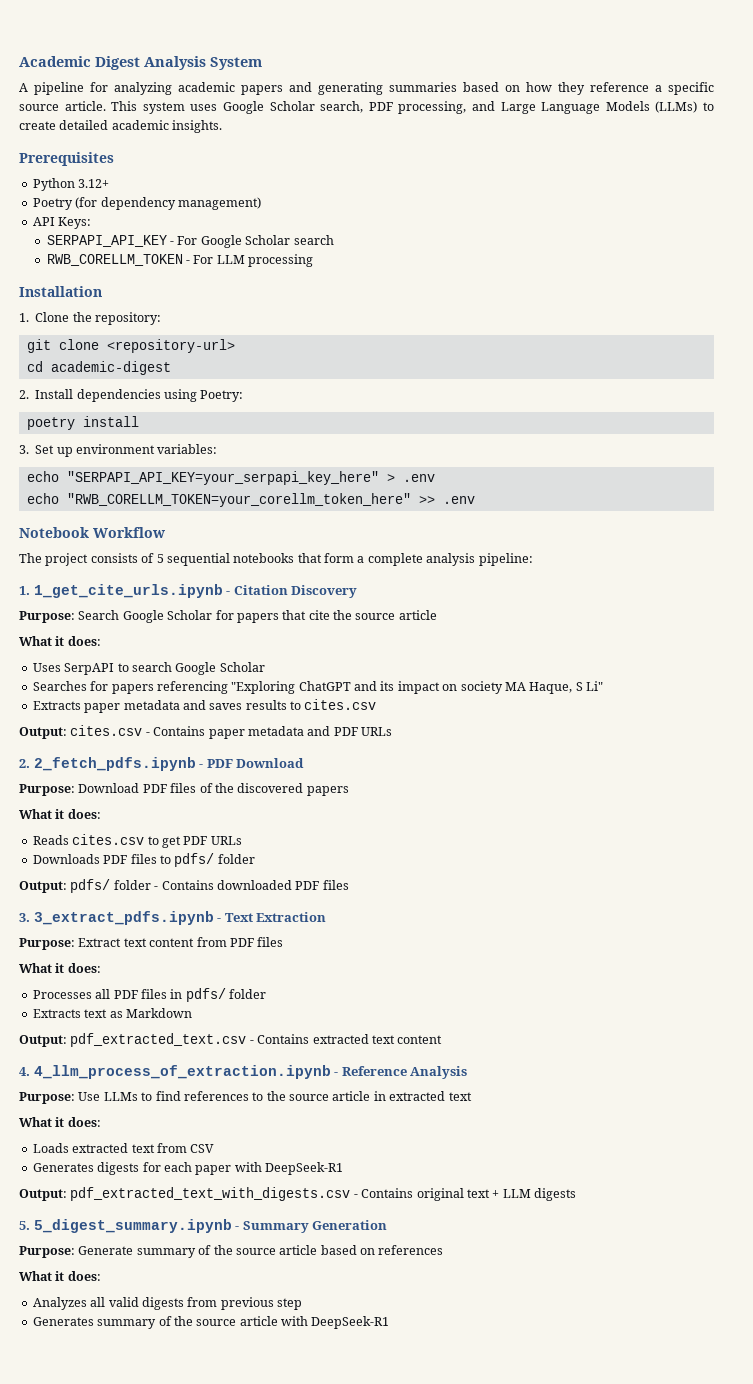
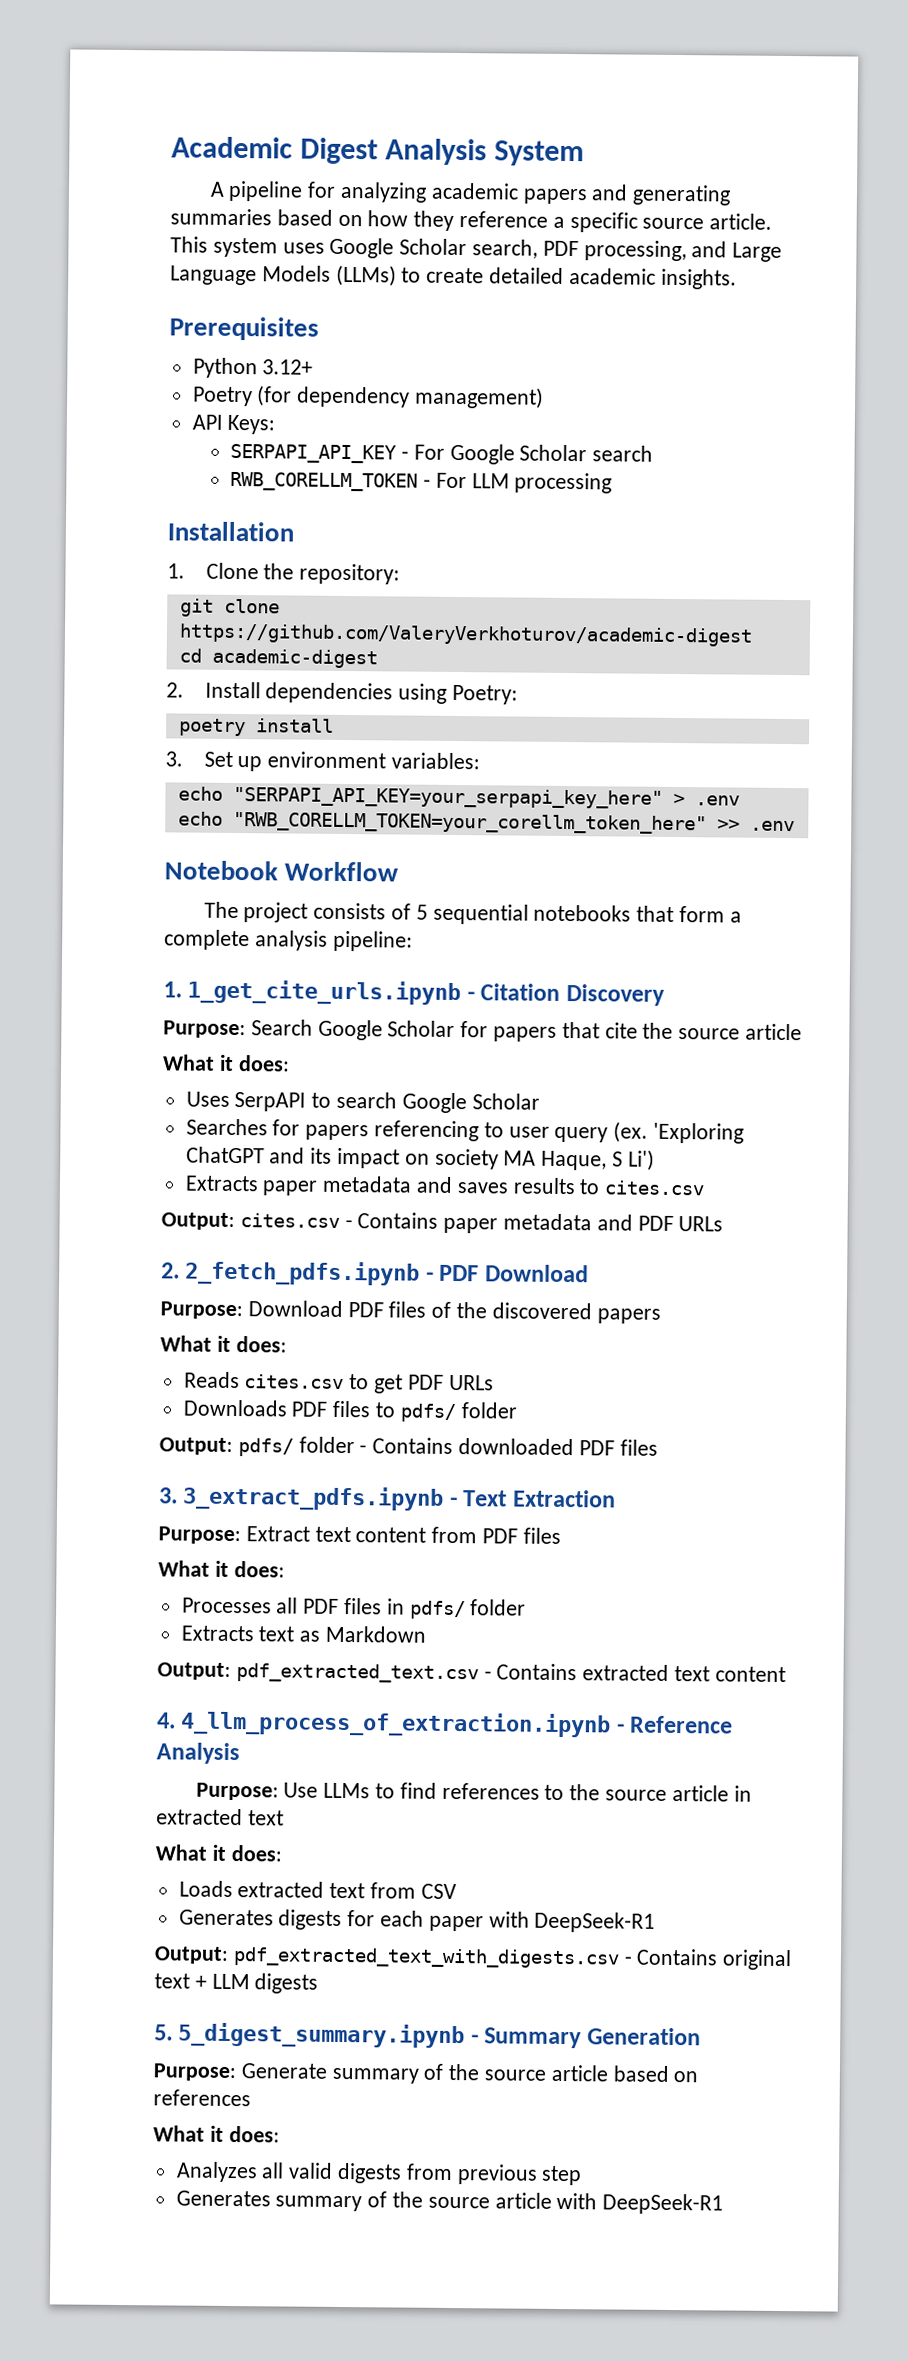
[106,339,235,353] <repository-url> -> [178,623,753,647] https://github.com/ValeryVerkhoturov/academic-digest
[231,681,296,694] "Exploring -> [483,1121,745,1144] to user query (ex. 'Exploring
[586,681,603,691] Li" -> [627,1149,655,1171] Li')

